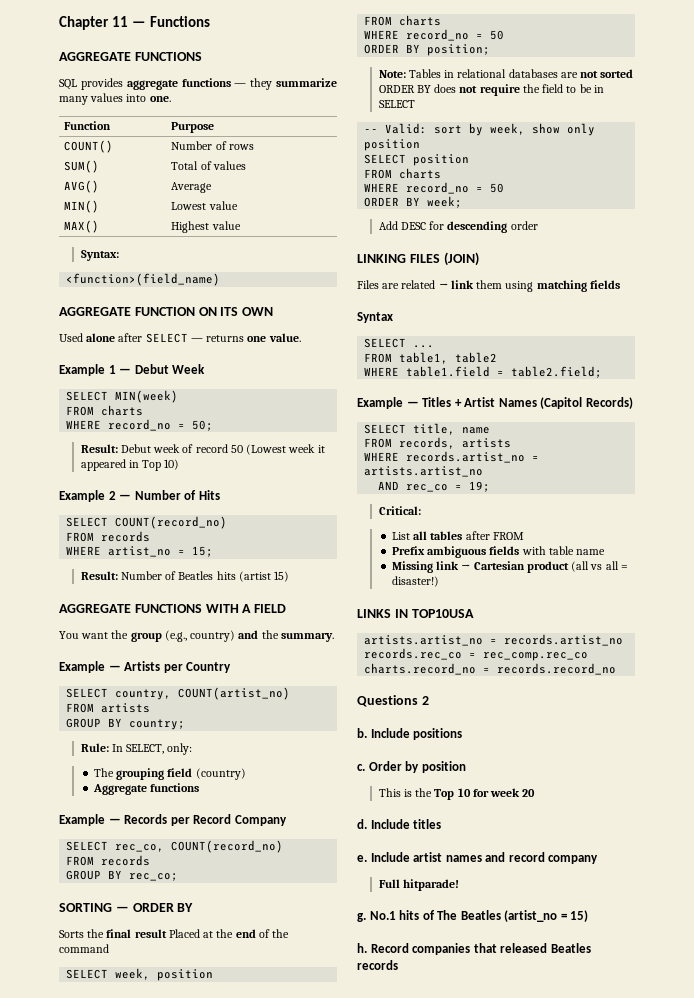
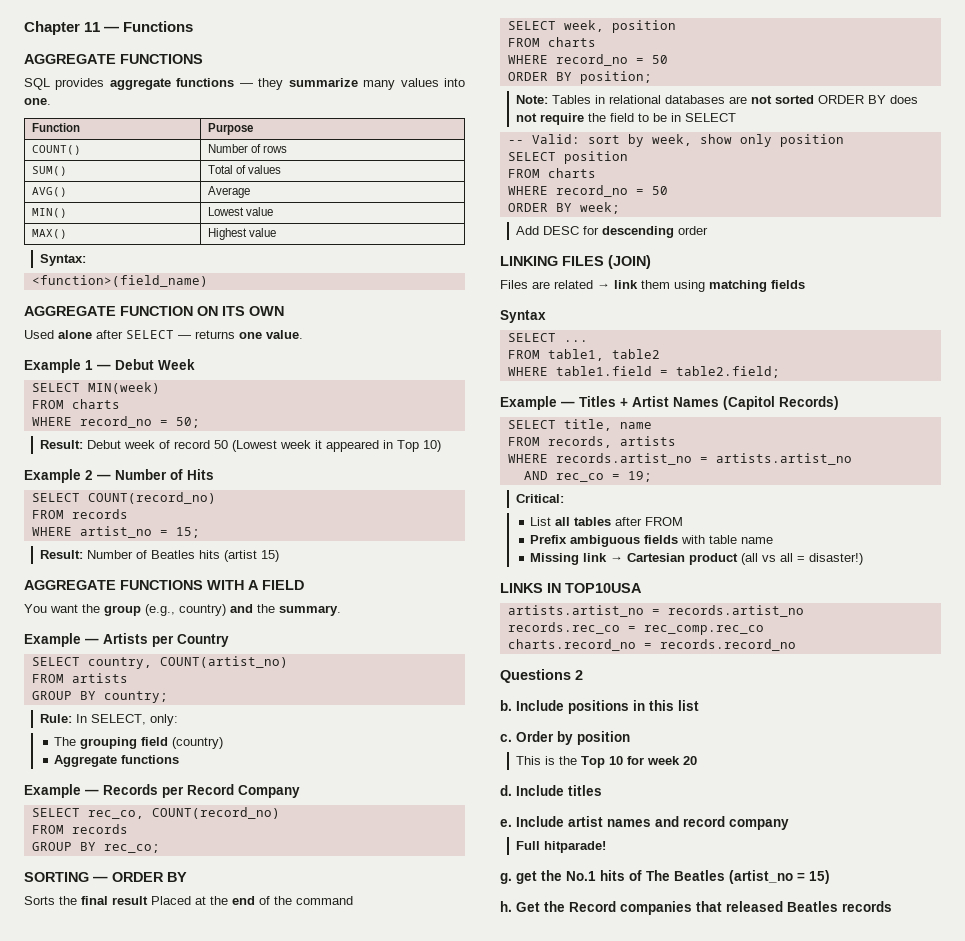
(463, 734) none -> [633,700,699,711] in this list
(366, 917) none -> [516,870,562,884] get the
(367, 948) none -> [516,901,565,912] Get the

